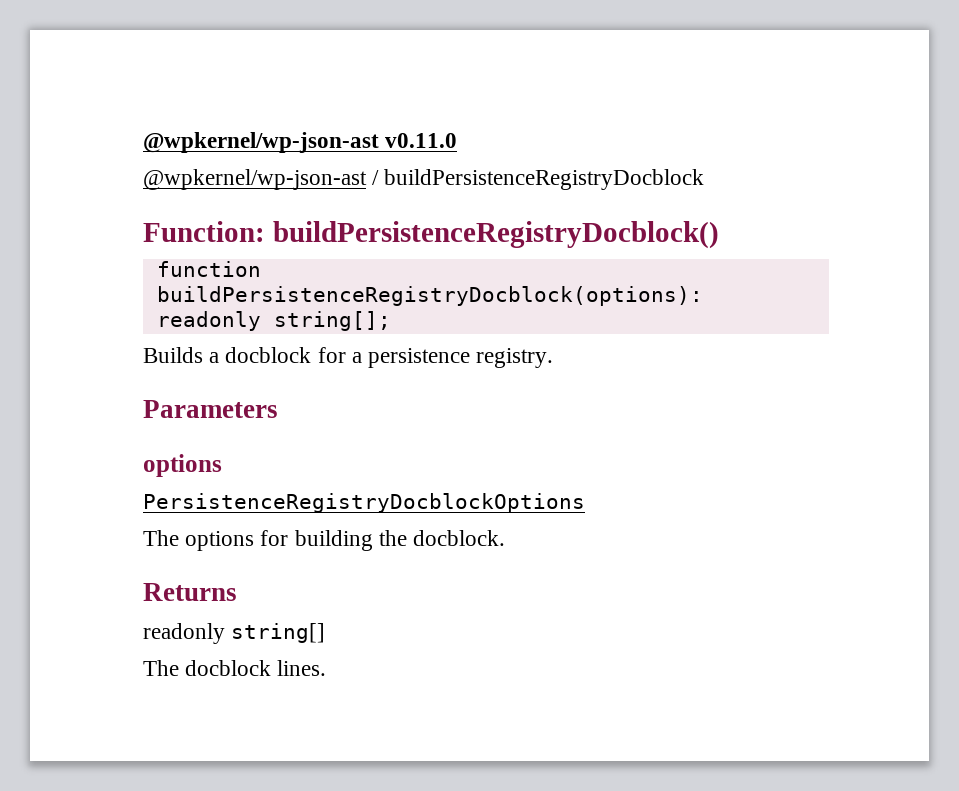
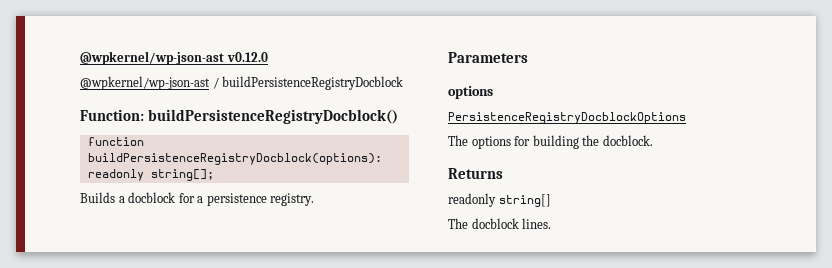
[143,132,458,153] @wpkernel/wp-json-ast v0.11.0 -> [80,51,268,65] @wpkernel/wp-json-ast v0.12.0

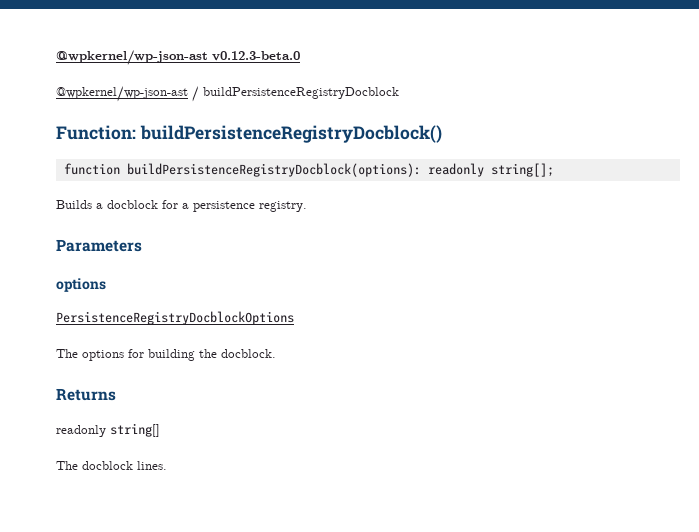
[80,51,268,65] @wpkernel/wp-json-ast v0.12.0 -> [56,50,300,65] @wpkernel/wp-json-ast v0.12.3-beta.0

